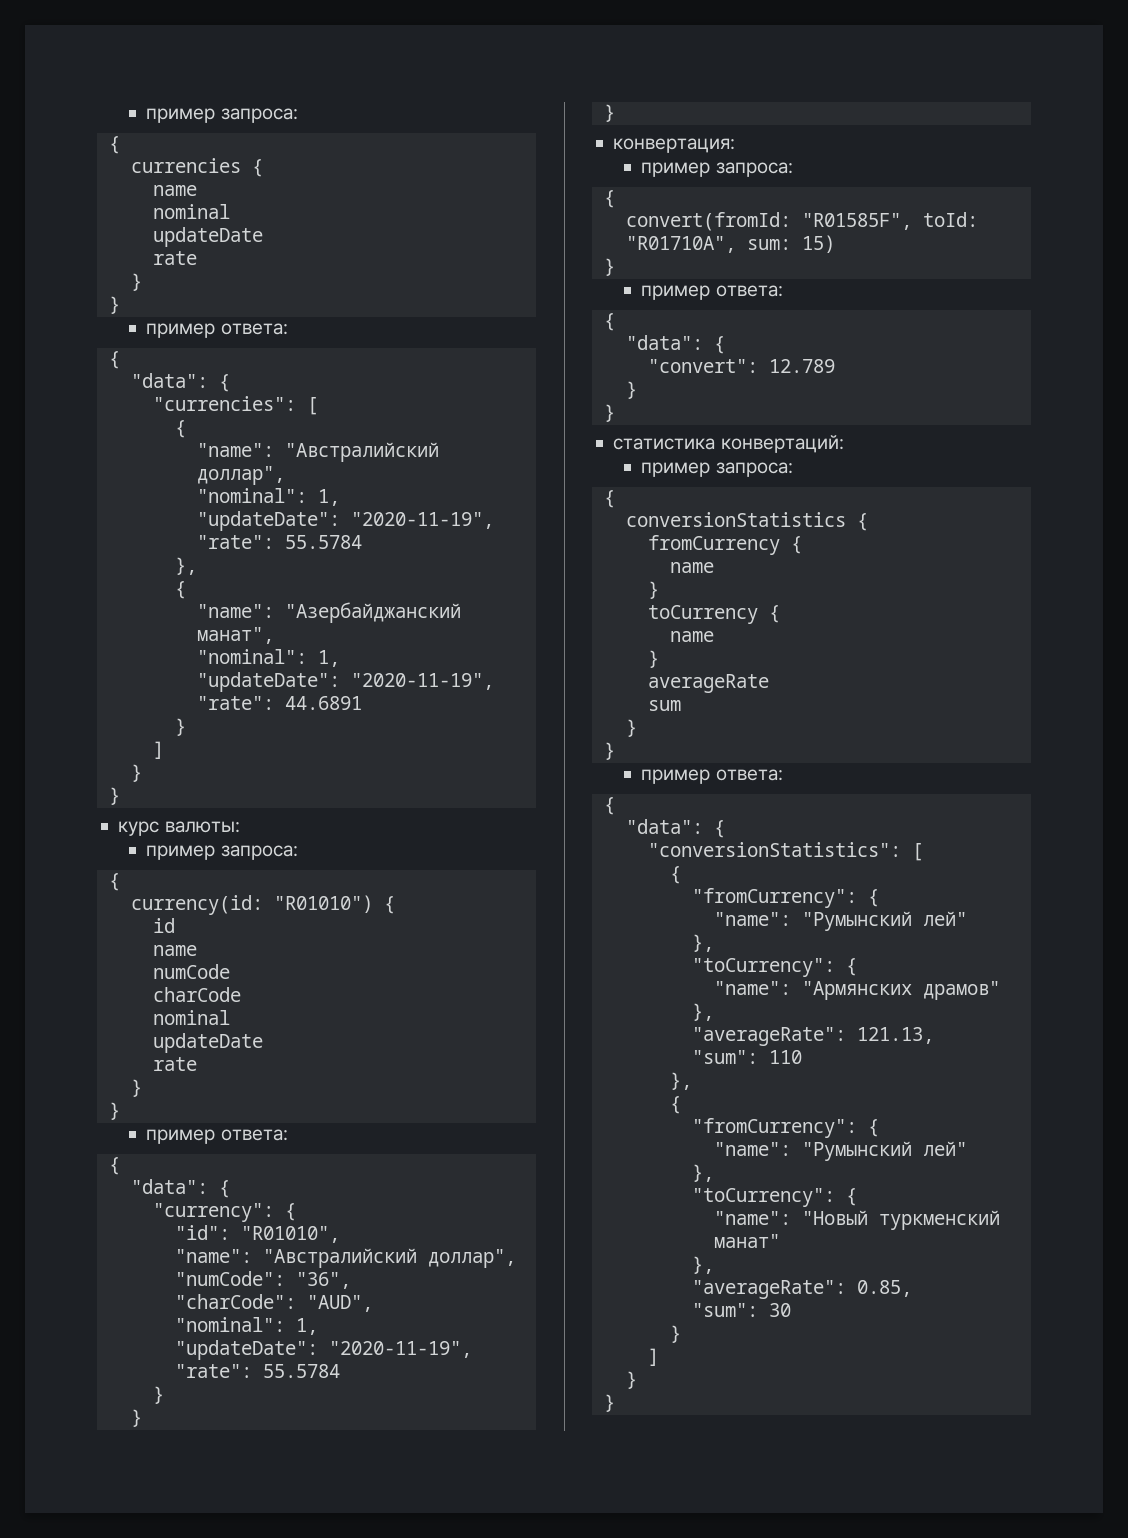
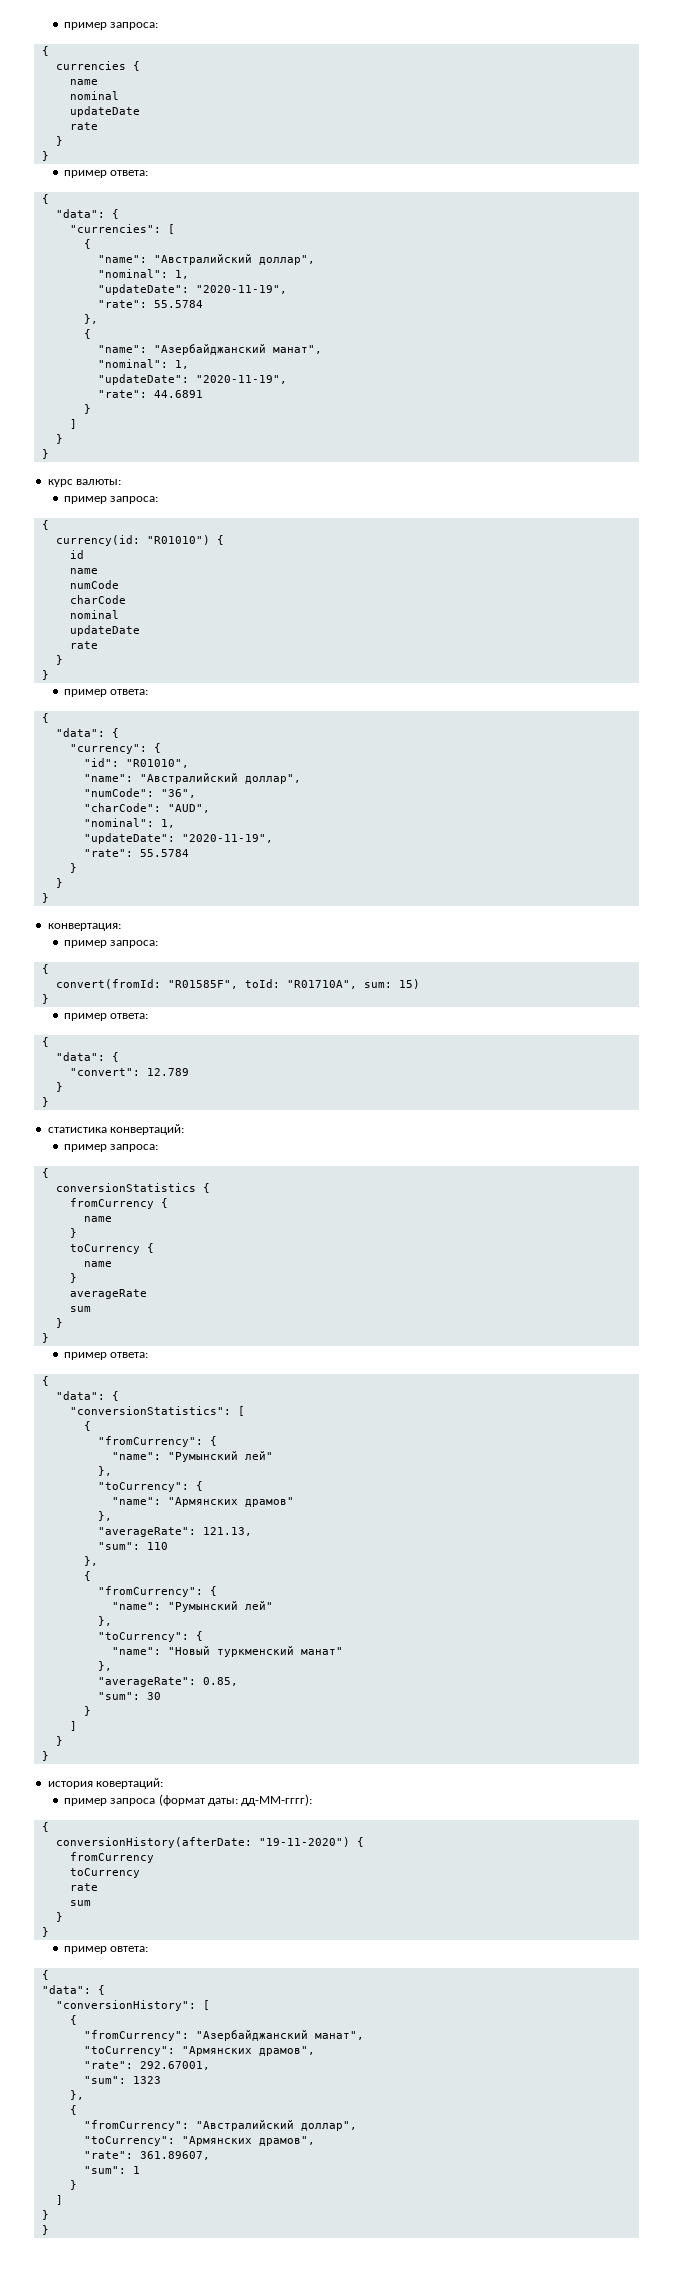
(615, 1403) none -> [47,1778,164,1789] [63,1794,313,1806] [41,1822,49,1832] [55,1837,364,1848] [69,1852,154,1863] [69,1868,140,1878] [69,1883,98,1891] [69,1900,91,1906] [55,1912,63,1922] [41,1927,49,1937] [63,1946,149,1954] [41,1970,49,1980] [41,1985,105,1995] [55,2000,210,2011] [69,2015,77,2025] [83,2030,364,2041] [83,2046,315,2056] [83,2061,210,2070] [83,2076,161,2084] [69,2090,84,2100] [69,2105,77,2115] [83,2120,357,2131] [83,2136,315,2146] [83,2151,210,2160] [83,2166,140,2174] [69,2180,77,2190] [55,2195,63,2205] [41,2210,49,2220] [41,2225,49,2235] // история ковертаций: // пример запроса (формат даты: дд-ММ-гггг): // { // conversionHistory(afterDate: "19-11-2020") { // fromCurrency // toCurrency // rate // sum // } // } // пример овтета: // { // "data": { // "conversionHistory": [ // { // "fromCurrency": "Азербайджанский манат", // "toCurrency": "Армянских драмов", // "rate": 292.67001, // "sum": 1323 // }, // { // "fromCurrency": "Австралийский доллар", // "toCurrency": "Армянских драмов", // "rate": 361.89607, // "sum": 1 // } // ] // } // }

